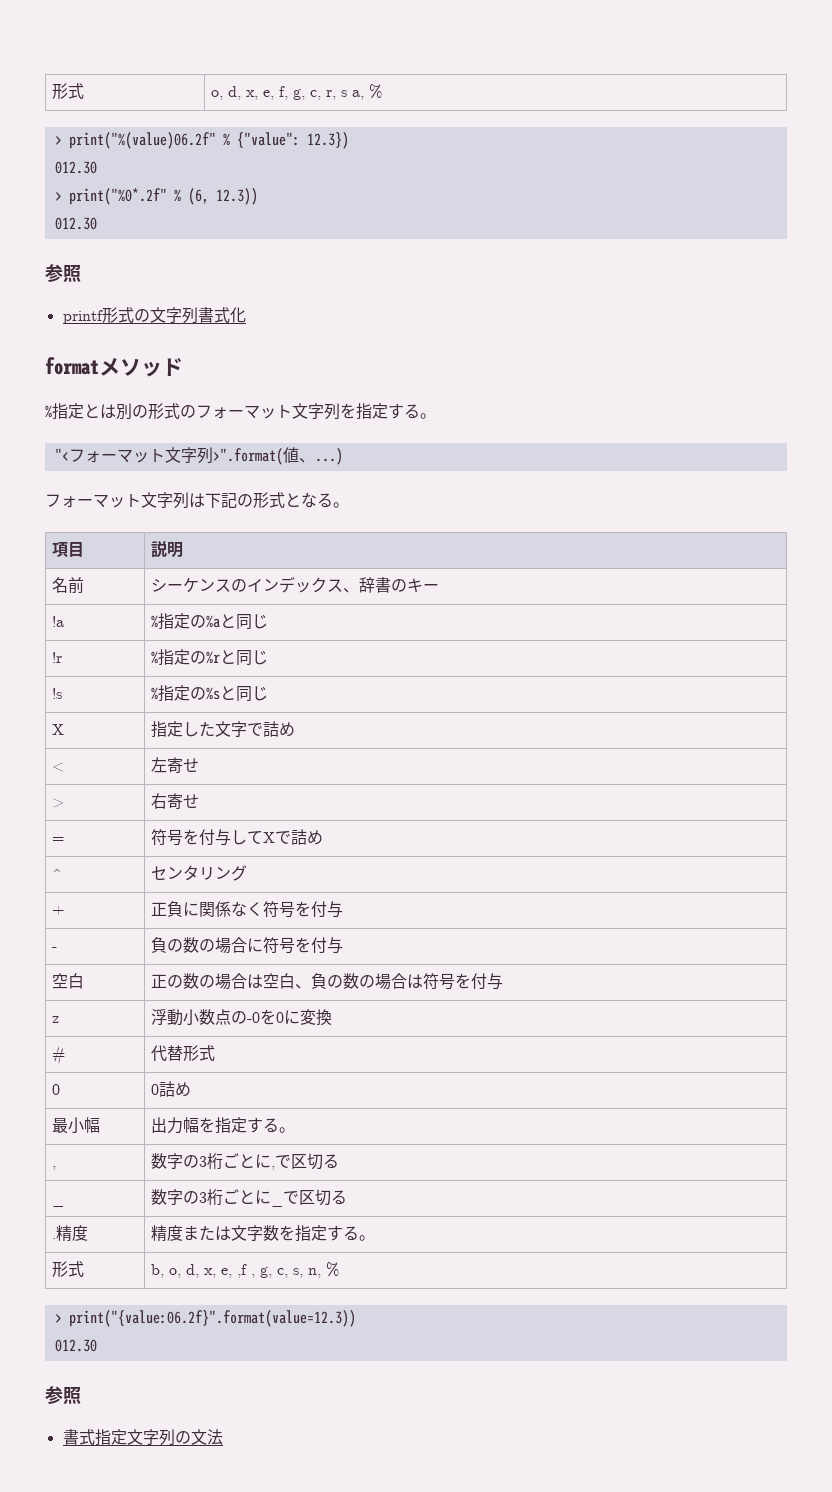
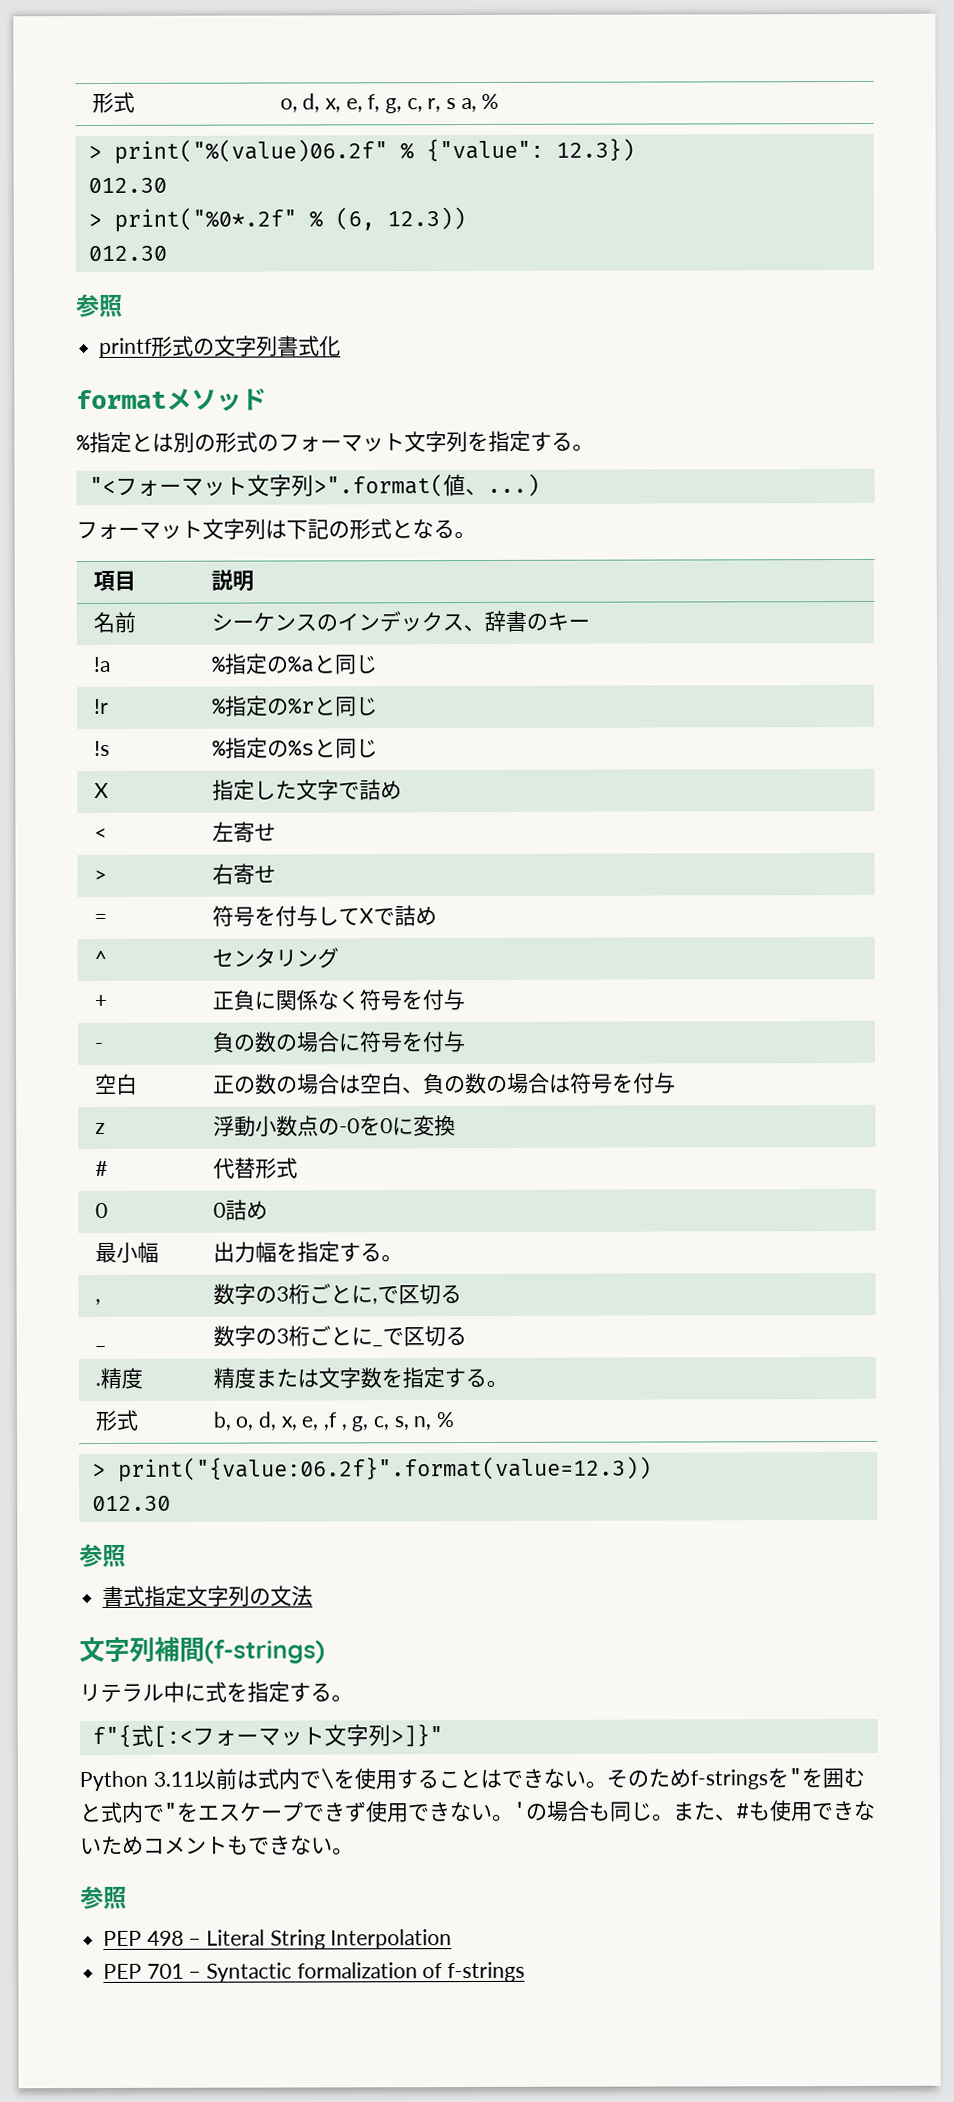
(223, 1437) none -> [79,1636,325,1664] [79,1681,353,1703] [91,1724,443,1748] [79,1767,865,1792] [79,1800,876,1823] [80,1835,354,1856] [80,1885,127,1910] [103,1929,453,1950] [103,1961,526,1983] // 文字列補間(f-strings) // リテラル中に式を指定する。 // f"{式[:<フォーマット文字列>]}" // Python 3.11以前は式内で\を使用することはできない。そのためf-stringsを"を囲むと式内で"をエスケープできず使用できない。'の場合も同じ。また、#も使用できないためコメントもできない。 // 参照 // PEP 498 – Literal String Interpolation // PEP 701 – Syntactic formalization of f-strings

